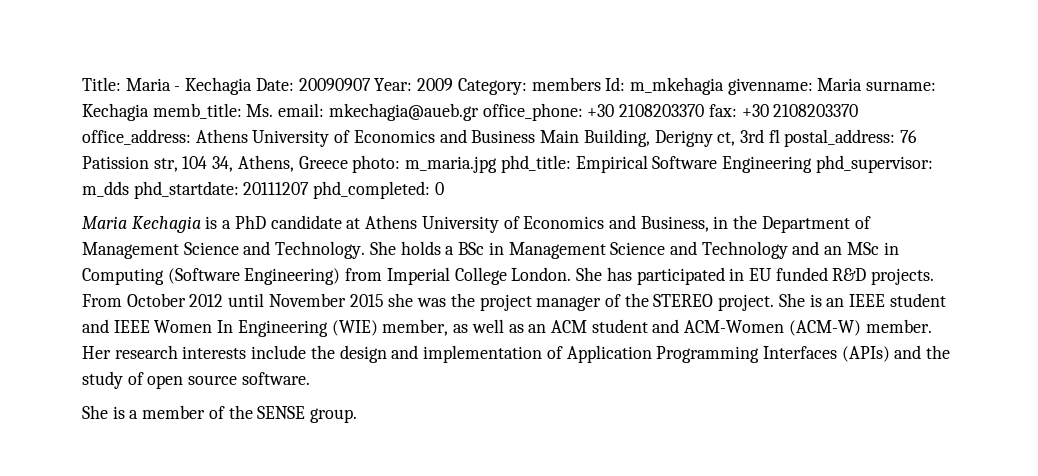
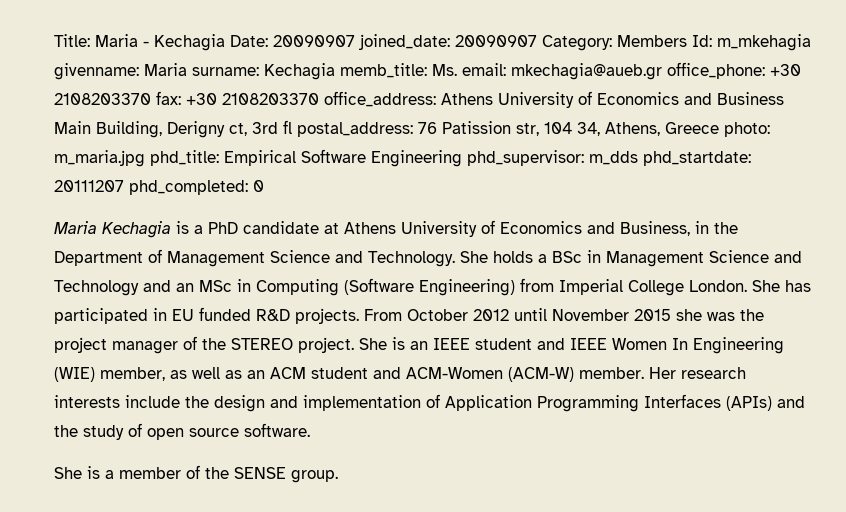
[374,77,601,95] Year: 2009 Category: members -> [359,34,687,51] joined_date: 20090907 Category: Members

